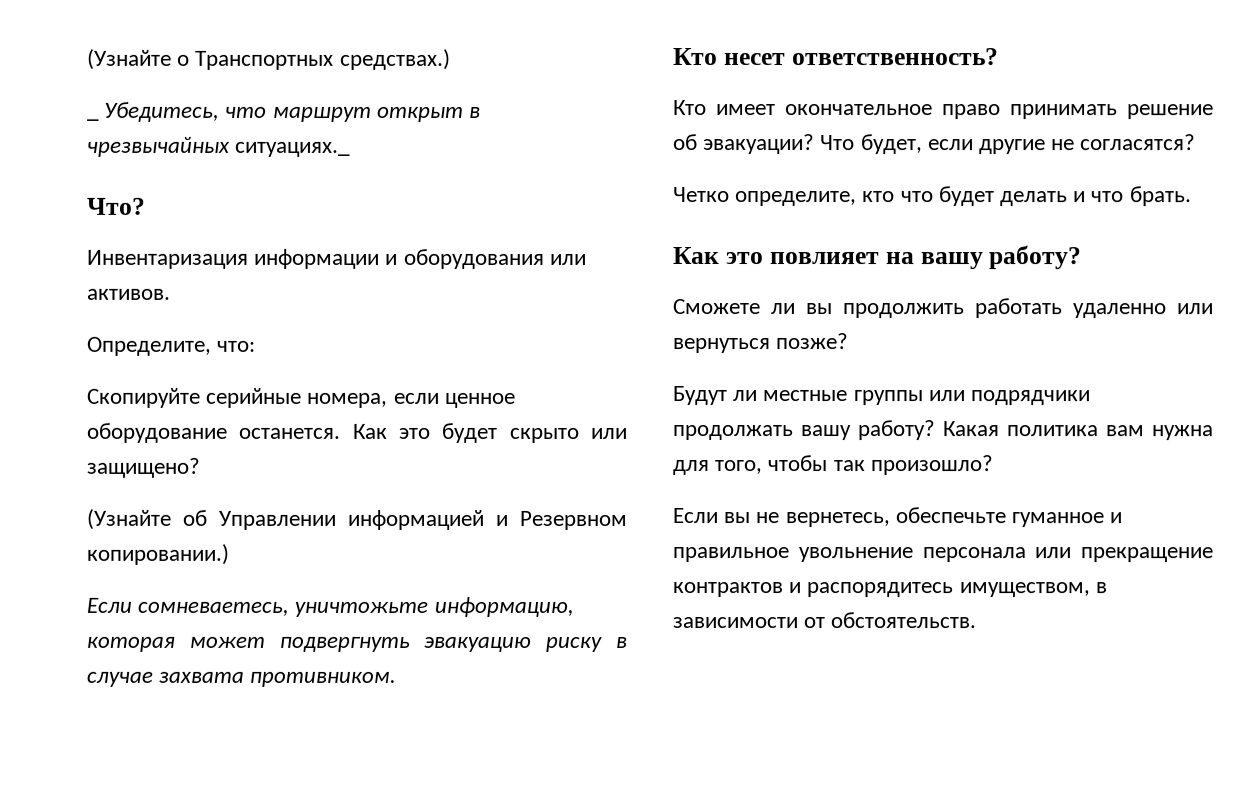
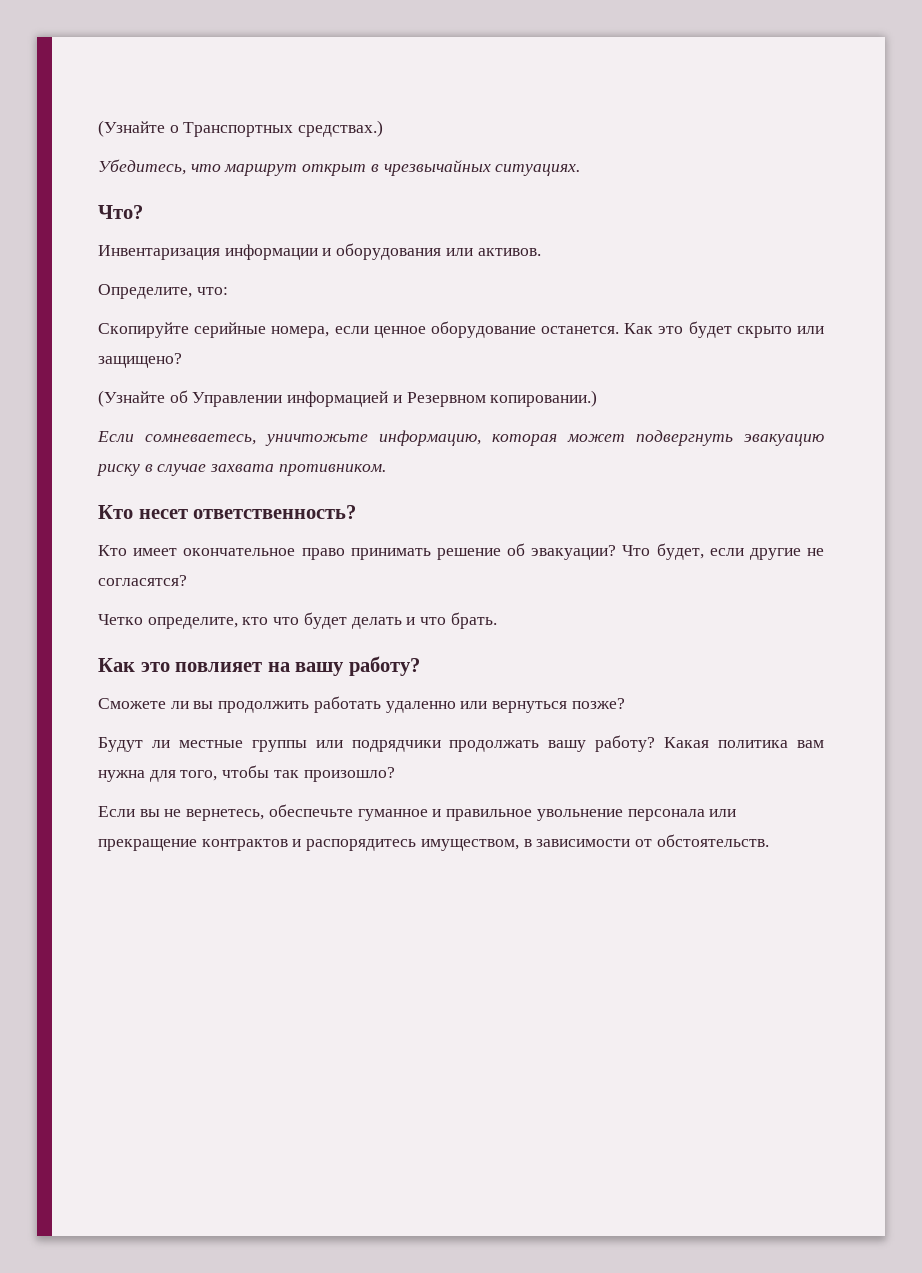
[87,117,100,121] _ -> (384, 128) none
[235,141,352,157] ситуациях._ -> [495,164,581,176] ситуациях.

